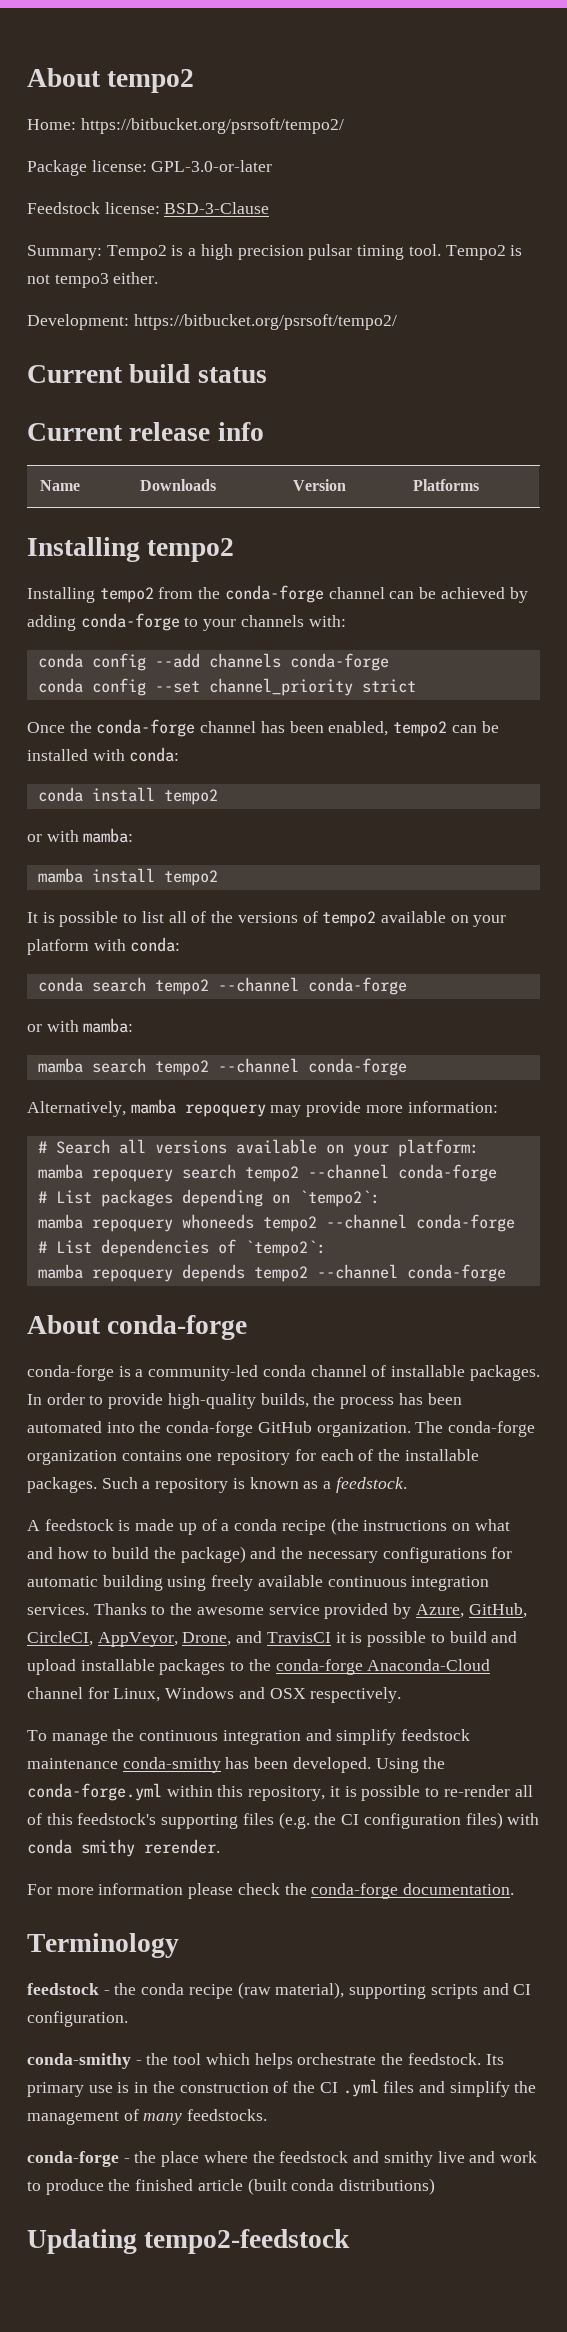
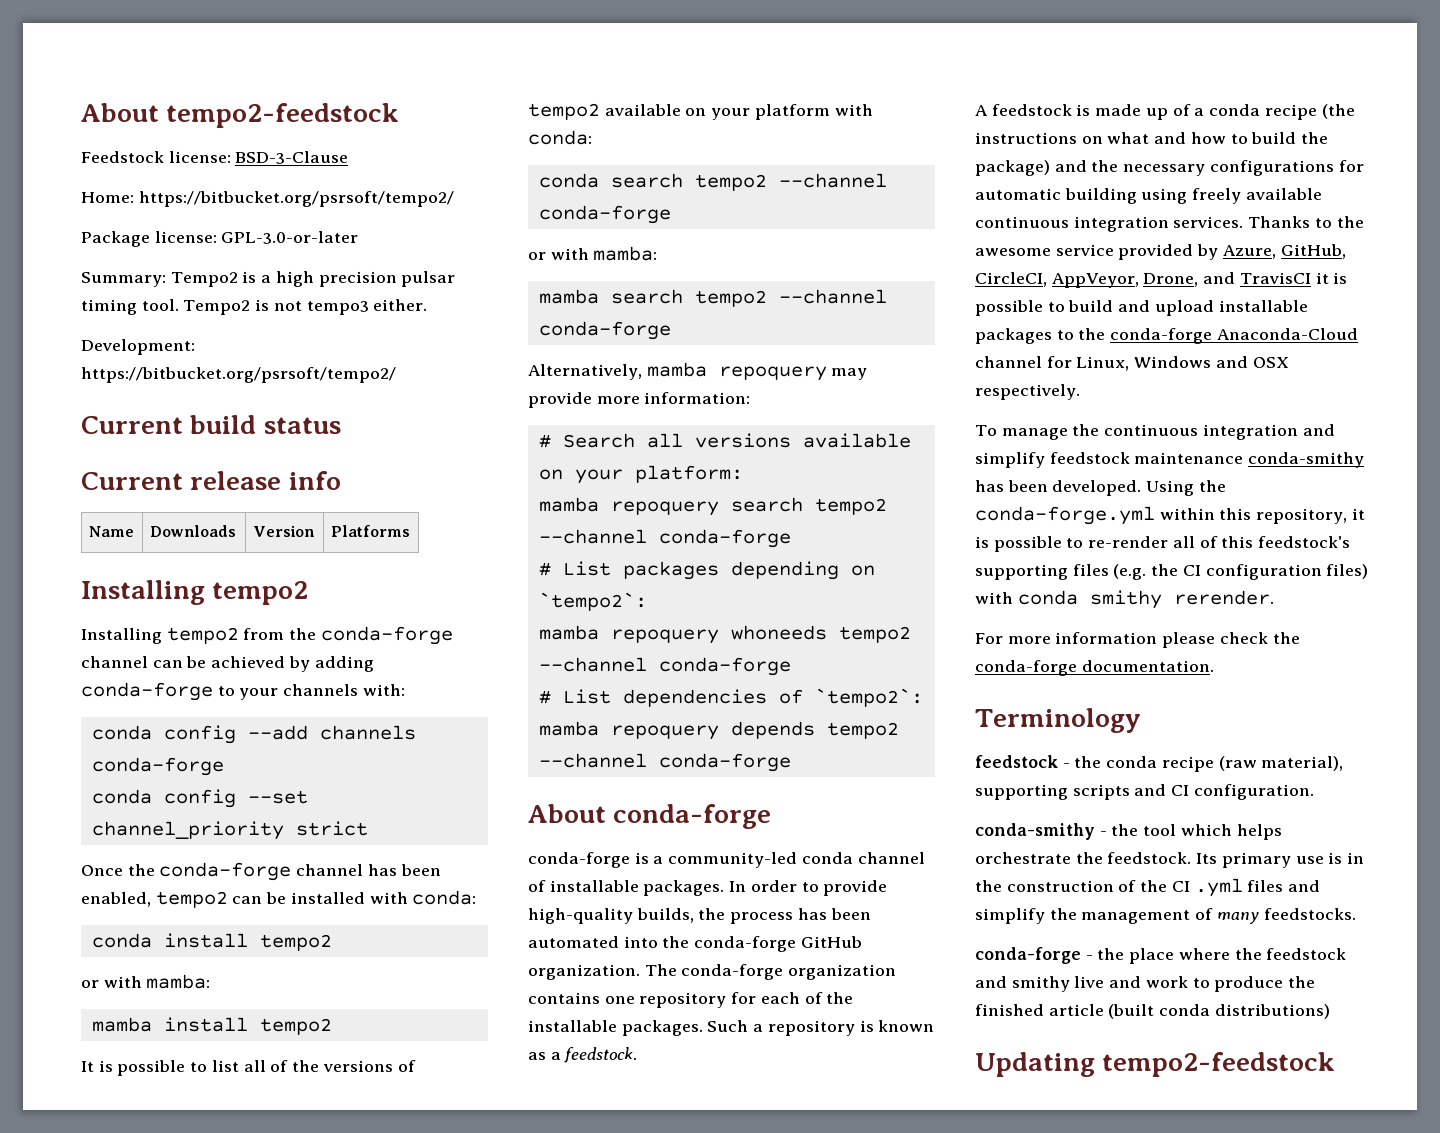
[27,68,195,93] About tempo2 -> [81,103,400,128] [81,151,349,164] About tempo2-feedstock // Feedstock license: BSD-3-Clause
[27,202,270,214] // Feedstock license: BSD-3-Clause -> (359, 237) none

